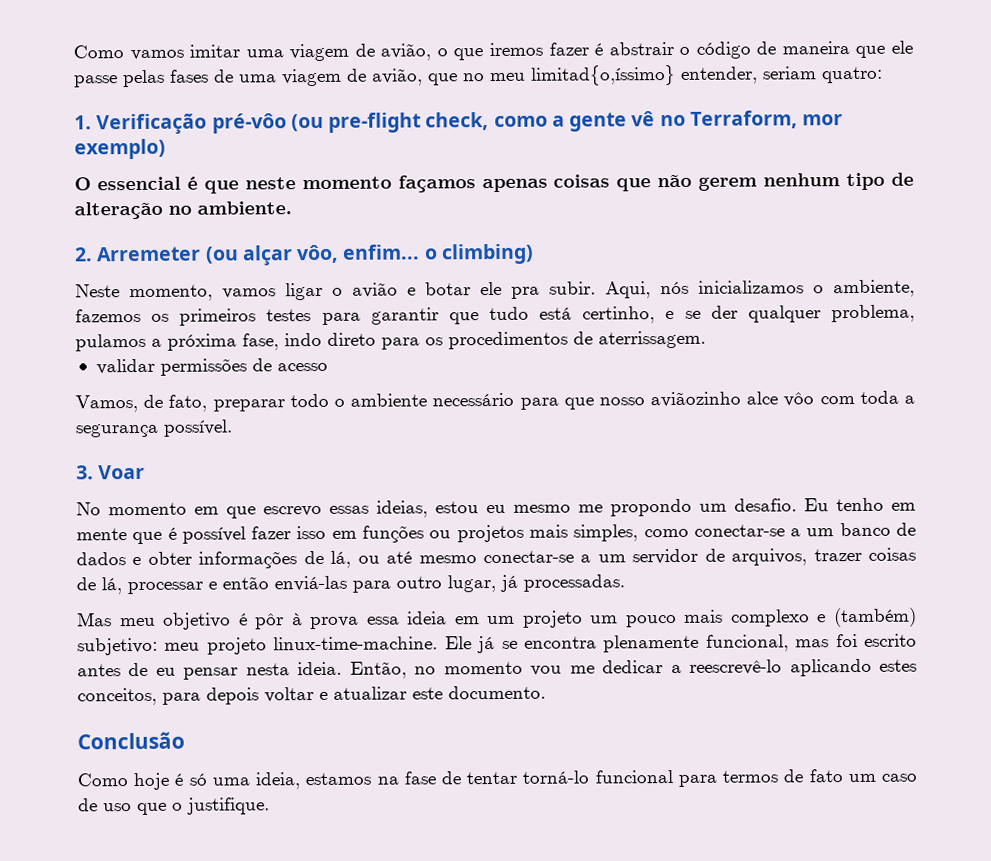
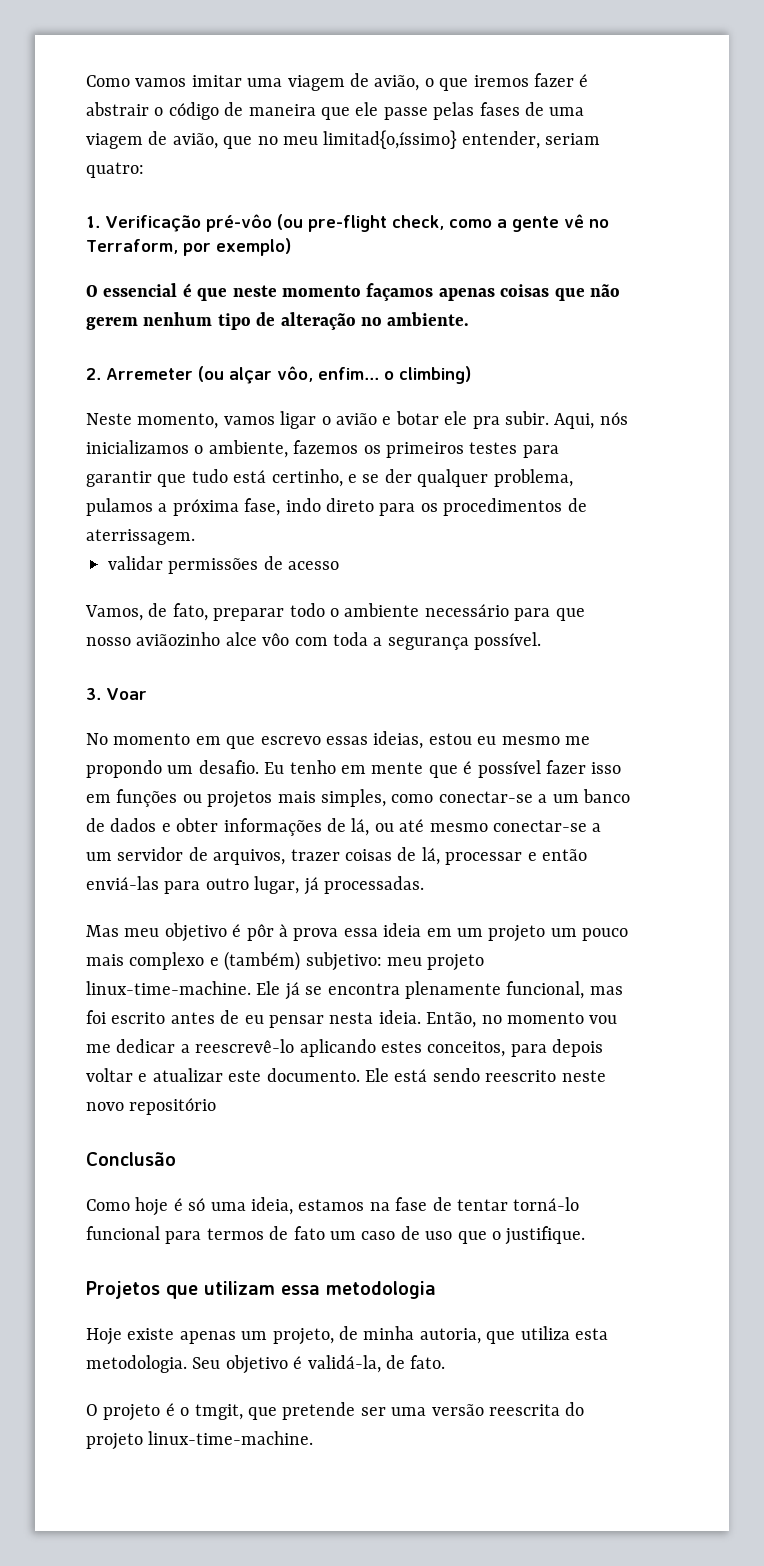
[802,114,844,126] mor -> [182,243,211,256] por
(546, 692) none -> [365,1068,606,1082] [86,1098,217,1115] Ele está sendo reescrito neste novo repositório
(270, 806) none -> [86,1281,436,1299] [86,1326,608,1345] [86,1355,446,1374] [86,1402,585,1421] [86,1431,314,1450] // Projetos que utilizam essa metodologia // Hoje existe apenas um projeto, de minha autoria, que utiliza esta metodologia. Seu objetivo é validá-la, de fato. // O projeto é o tmgit, que pretende ser uma versão reescrita do projeto linux-time-machine.

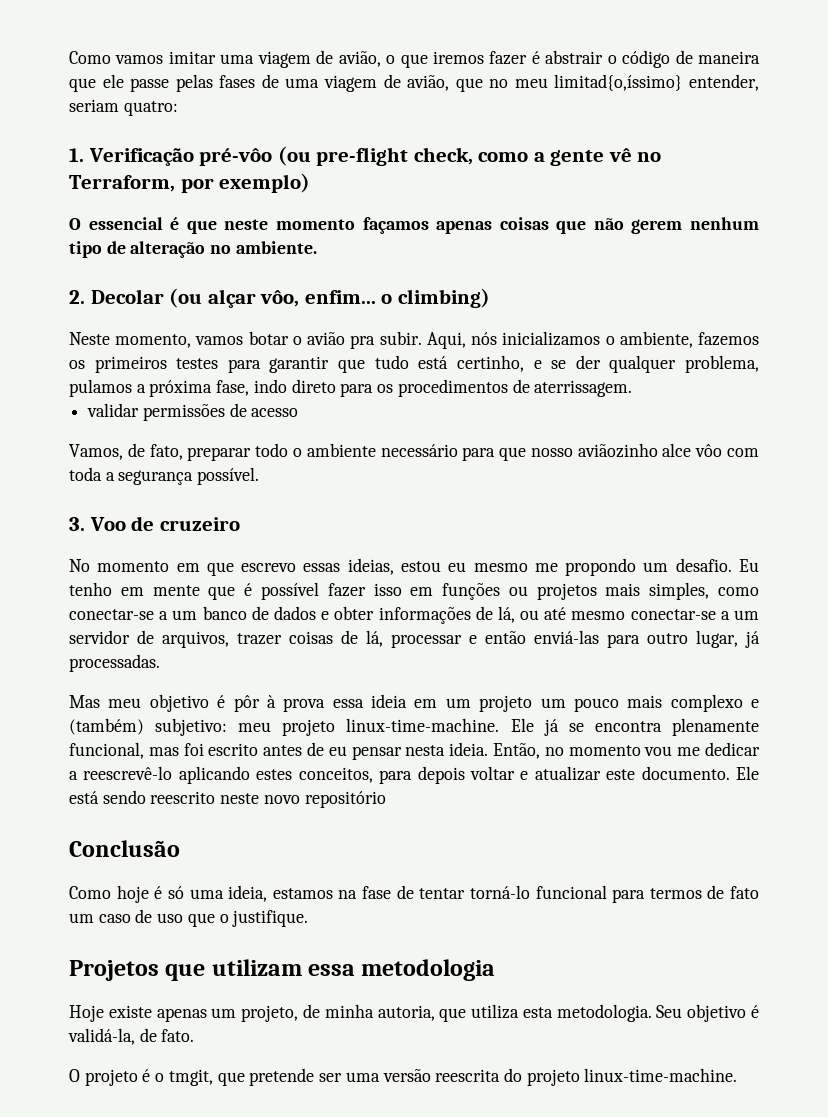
[106,368,193,380] Arremeter -> [90,289,164,304] Decolar
[280,411,317,429] ligar -> [248,331,289,345] botar
[382,411,468,425] e botar ele -> (346, 338) none
[106,688,147,700] Voar -> [89,516,240,531] Voo de cruzeiro

